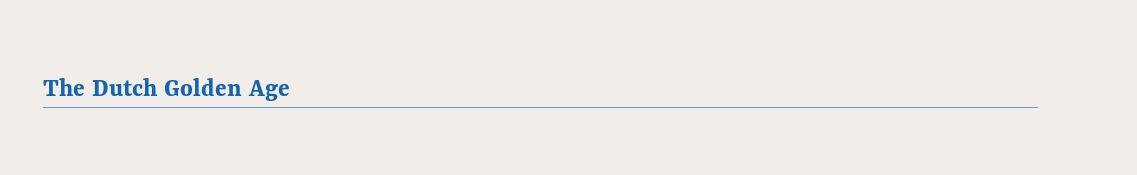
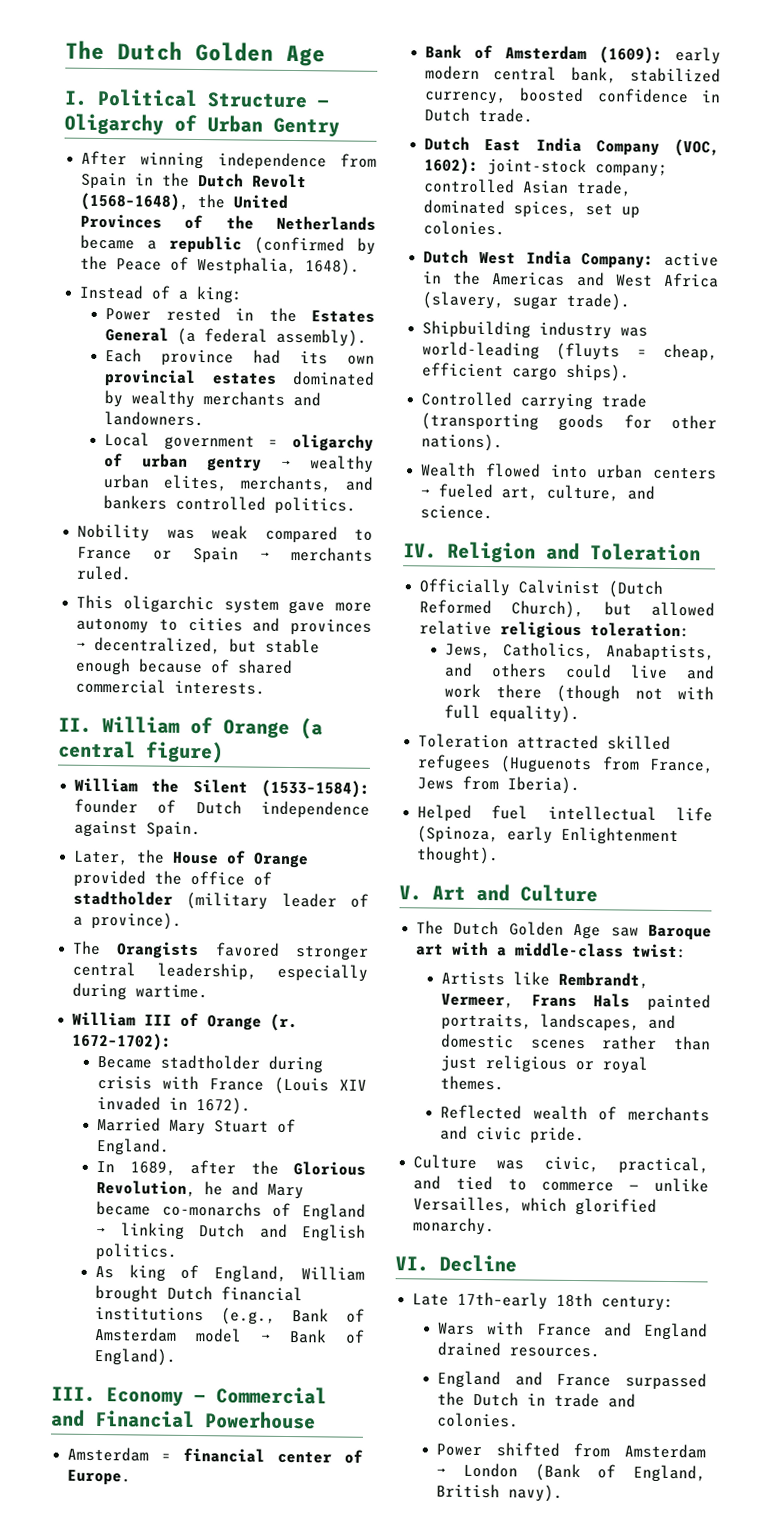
[43,78,291,101] The Dutch Golden Age -> [65,40,326,67] [64,88,329,109] [64,113,340,137] [81,150,377,171] [81,172,308,190] [80,192,289,211] [80,213,376,231] [80,234,376,255] [80,255,361,276] [79,284,244,304] [105,306,375,323] [105,327,368,347] [105,348,375,367] [104,369,375,387] [104,390,322,408] [104,411,205,427] [104,432,374,452] [104,453,374,473] [103,474,374,493] [103,495,357,515] [77,523,373,544] [77,546,373,564] [76,565,133,581] [76,594,372,615] [76,617,372,636] [76,636,321,655] [75,657,294,676] [75,678,266,695] [58,716,323,740] [58,740,224,764] [74,777,370,798] [74,798,370,819] [74,820,202,839] [73,849,310,869] [73,869,273,888] [73,890,369,910] [73,911,183,930] [72,940,369,961] [72,961,368,982] [72,982,209,1001] [72,1011,299,1032] [72,1032,173,1051] [97,1054,324,1074] [97,1075,367,1095] [97,1096,252,1115] [97,1117,297,1136] [96,1138,171,1156] [96,1159,366,1176] [96,1179,305,1200] [96,1200,366,1221] [96,1222,366,1242] [95,1242,178,1261] [95,1264,365,1283] [95,1284,304,1303] [95,1306,365,1325] [94,1326,365,1344] [94,1347,177,1366] [51,1386,327,1406] [51,1409,316,1430] [67,1446,363,1464] [67,1469,132,1486] [425,44,721,65] [425,65,721,84] [424,87,721,105] [424,107,534,123] [424,136,720,157] [424,157,669,177] [423,178,633,197] [423,199,641,219] [423,220,506,236] [423,249,719,269] [423,270,719,288] [422,291,631,311] [422,320,649,340] [422,341,718,362] [422,362,631,382] [421,391,648,411] [421,412,717,432] [421,433,504,452] [421,462,717,480] [420,483,656,502] [420,505,494,520] [403,541,701,563] [419,578,664,598] [419,599,715,619] [419,620,691,640] [445,642,715,662] [444,662,715,680] [444,683,714,703] [444,704,581,724] [418,733,672,750] [417,754,714,774] [417,775,581,795] [417,804,713,822] [417,825,680,846] [416,846,500,865] [399,883,598,903] [416,920,712,941] [416,941,688,959] [441,971,650,989] [441,993,711,1012] [441,1013,677,1032] [441,1033,711,1051] [440,1055,649,1074] [440,1075,505,1091] [440,1104,710,1122] [440,1125,586,1145] [413,1154,709,1175] [413,1175,709,1193] [413,1196,658,1216] [413,1217,496,1236] [395,1254,517,1273] [412,1291,675,1312] [438,1321,708,1341] [437,1341,601,1358] [437,1370,707,1391] [437,1391,637,1408] [437,1412,520,1428] [436,1442,706,1459] [436,1462,706,1483] [436,1483,564,1502] The Dutch Golden Age // I. Political Structure — Oligarchy of Urban Gentry // After winning independence from Spain in the Dutch Revolt (1568–1648), the United Provinces of the Netherlands became a republic (confirmed by the Peace of Westphalia, 1648). // Instead of a king: // Power rested in the Estates General (a federal assembly). // Each province had its own provincial estates dominated by wealthy merchants and landowners. // Local government = oligarchy of urban gentry → wealthy urban elites, merchants, and bankers controlled politics. // Nobility was weak compared to France or Spain → merchants ruled. // This oligarchic system gave more autonomy to cities and provinces → decentralized, but stable enough because of shared commercial interests. // II. William of Orange (a central figure) // William the Silent (1533–1584): founder of Dutch independence against Spain. // Later, the House of Orange provided the office of stadtholder (military leader of a province). // The Orangists favored stronger central leadership, especially during wartime. // William III of Orange (r. 1672–1702): // Became stadtholder during crisis with France (Louis XIV invaded in 1672). // Married Mary Stuart of England. // In 1689, after the Glorious Revolution, he and Mary became co-monarchs of England → linking Dutch and English politics. // As king of England, William brought Dutch financial institutions (e.g., Bank of Amsterdam model → Bank of England). // III. Economy — Commercial and Financial Powerhouse // Amsterdam = financial center of Europe. // Bank of Amsterdam (1609): early modern central bank, stabilized currency, boosted confidence in Dutch trade. // Dutch East India Company (VOC, 1602): joint-stock company; controlled Asian trade, dominated spices, set up colonies. // Dutch West India Company: active in the Americas and West Africa (slavery, sugar trade). // Shipbuilding industry was world-leading (fluyts = cheap, efficient cargo ships). // Controlled carrying trade (transporting goods for other nations). // Wealth flowed into urban centers → fueled art, culture, and science. // IV. Religion and Toleration // Officially Calvinist (Dutch Reformed Church), but allowed relative religious toleration: // Jews, Catholics, Anabaptists, and others could live and work there (though not with full equality). // Toleration attracted skilled refugees (Huguenots from France, Jews from Iberia). // Helped fuel intellectual life (Spinoza, early Enlightenment thought). // V. Art and Culture // The Dutch Golden Age saw Baroque art with a middle-class twist: // Artists like Rembrandt, Vermeer, Frans Hals painted portraits, landscapes, and domestic scenes rather than just religious or royal themes. // Reflected wealth of merchants and civic pride. // Culture was civic, practical, and tied to commerce — unlike Versailles, which glorified monarchy. // VI. Decline // Late 17th–early 18th century: // Wars with France and England drained resources. // England and France surpassed the Dutch in trade and colonies. // Power shifted from Amsterdam → London (Bank of England, British navy).

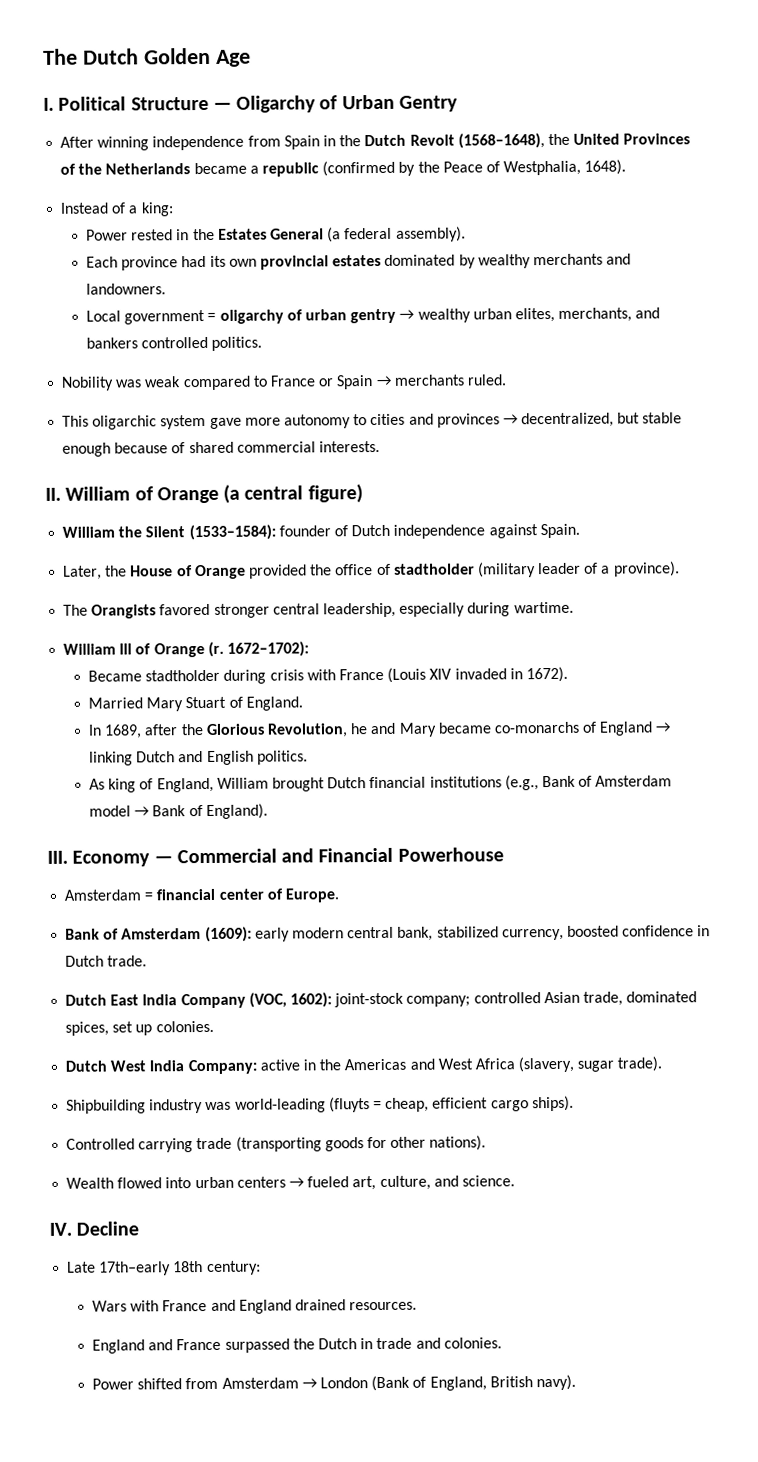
[447,541,701,563] [419,578,664,598] [419,599,715,619] [419,620,691,640] [445,642,715,662] [444,662,715,680] [444,683,714,703] [444,704,581,724] [418,733,672,750] [417,754,714,774] [417,775,581,795] [417,804,713,822] [417,825,680,846] [416,846,500,865] [399,883,598,903] [416,920,712,941] [416,941,688,959] [441,971,650,989] [441,993,711,1012] [441,1013,677,1032] [441,1033,711,1051] [440,1055,649,1074] [440,1075,505,1091] [440,1104,710,1122] [440,1125,586,1145] [413,1154,709,1175] [413,1175,709,1193] [413,1196,658,1216] [413,1217,496,1236] [395,1256,429,1272] Religion and Toleration // Officially Calvinist (Dutch Reformed Church), but allowed relative religious toleration: // Jews, Catholics, Anabaptists, and others could live and work there (though not with full equality). // Toleration attracted skilled refugees (Huguenots from France, Jews from Iberia). // Helped fuel intellectual life (Spinoza, early Enlightenment thought). // V. Art and Culture // The Dutch Golden Age saw Baroque art with a middle-class twist: // Artists like Rembrandt, Vermeer, Frans Hals painted portraits, landscapes, and domestic scenes rather than just religious or royal themes. // Reflected wealth of merchants and civic pride. // Culture was civic, practical, and tied to commerce — unlike Versailles, which glorified monarchy. // VI. -> (72, 1229) none

